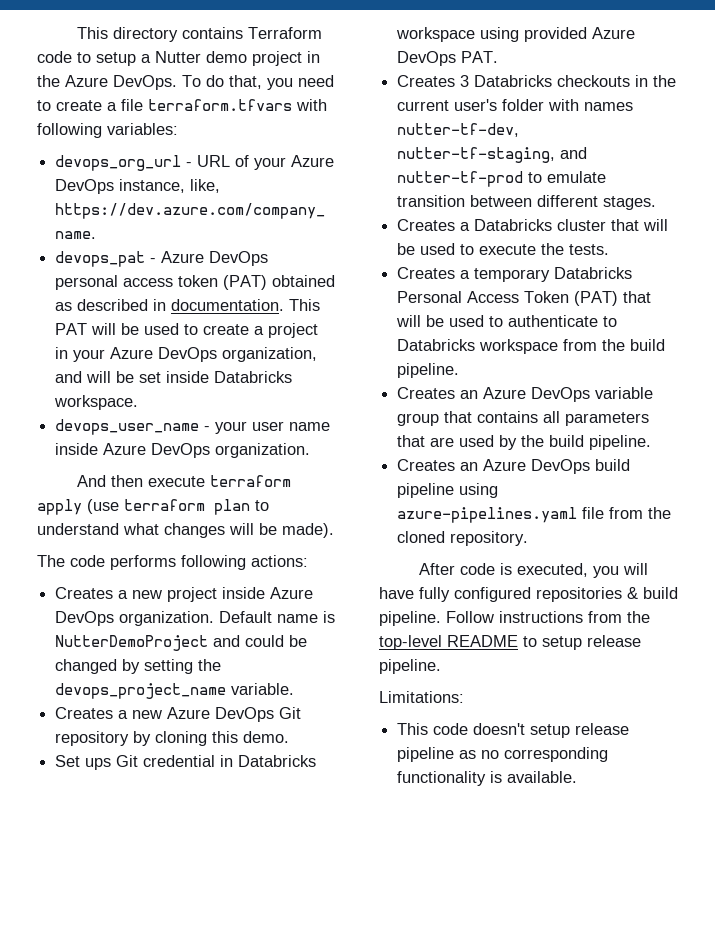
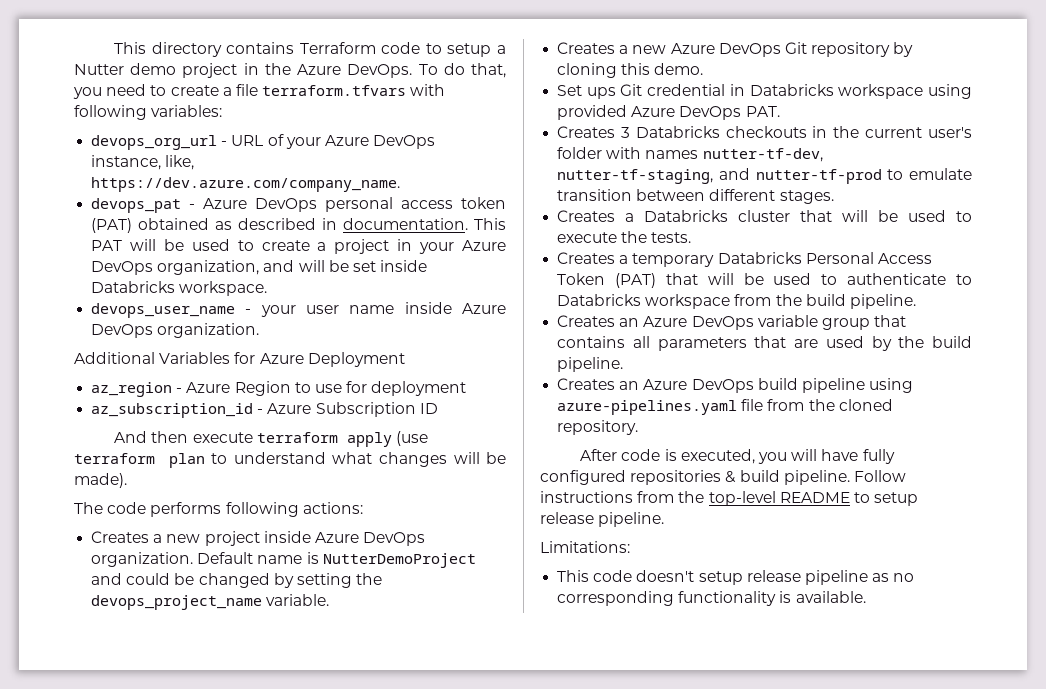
(311, 450) none -> [74,352,405,367] [91,381,467,397] [91,402,438,418] // Additional Variables for Azure Deployment // az_region - Azure Region to use for deployment // az_subscription_id - Azure Subscription ID

